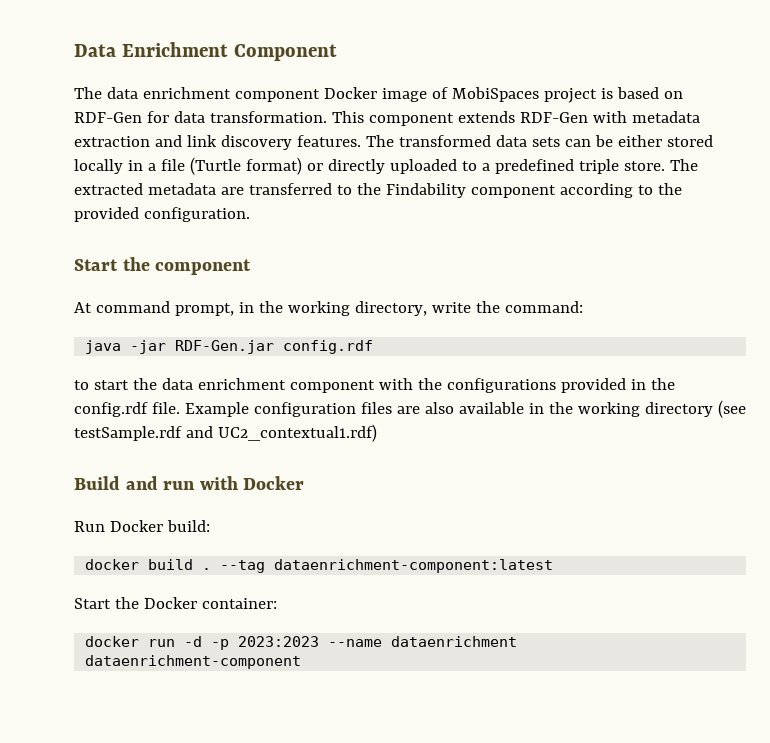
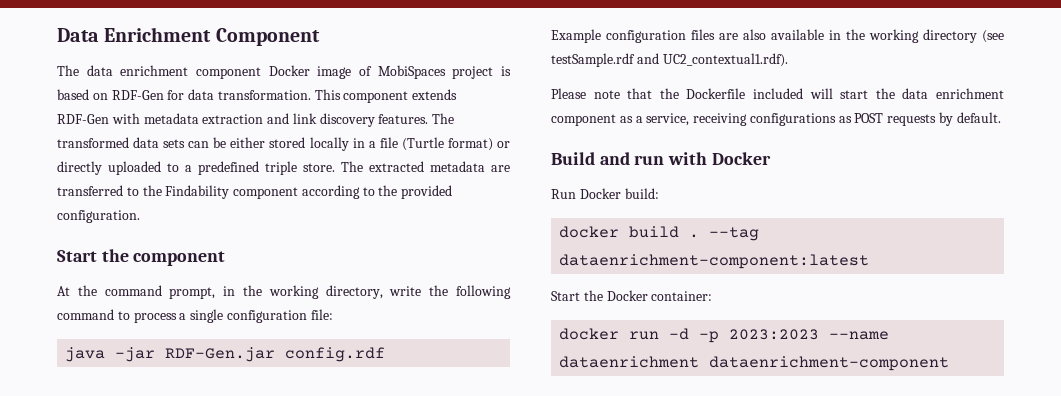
(92, 307) none -> [77,285,97,296] the
[504,301,583,313] [85,340,374,354] [74,378,675,393] [74,402,180,417] command: // java -jar RDF-Gen.jar config.rdf // to start the data enrichment component with the configurations provided in the config.rdf file. -> [456,285,512,299] [57,309,333,323] [65,347,386,362] following command to process a single configuration file: // java -jar RDF-Gen.jar config.rdf //
[217,424,377,442] UC2_contextual1.rdf) -> [662,53,788,67] [551,88,1004,99] [551,112,1001,126] UC2_contextual1.rdf). // Please note that the Dockerfile included will start the data enrichment component as a service, receiving configurations as POST requests by default.

